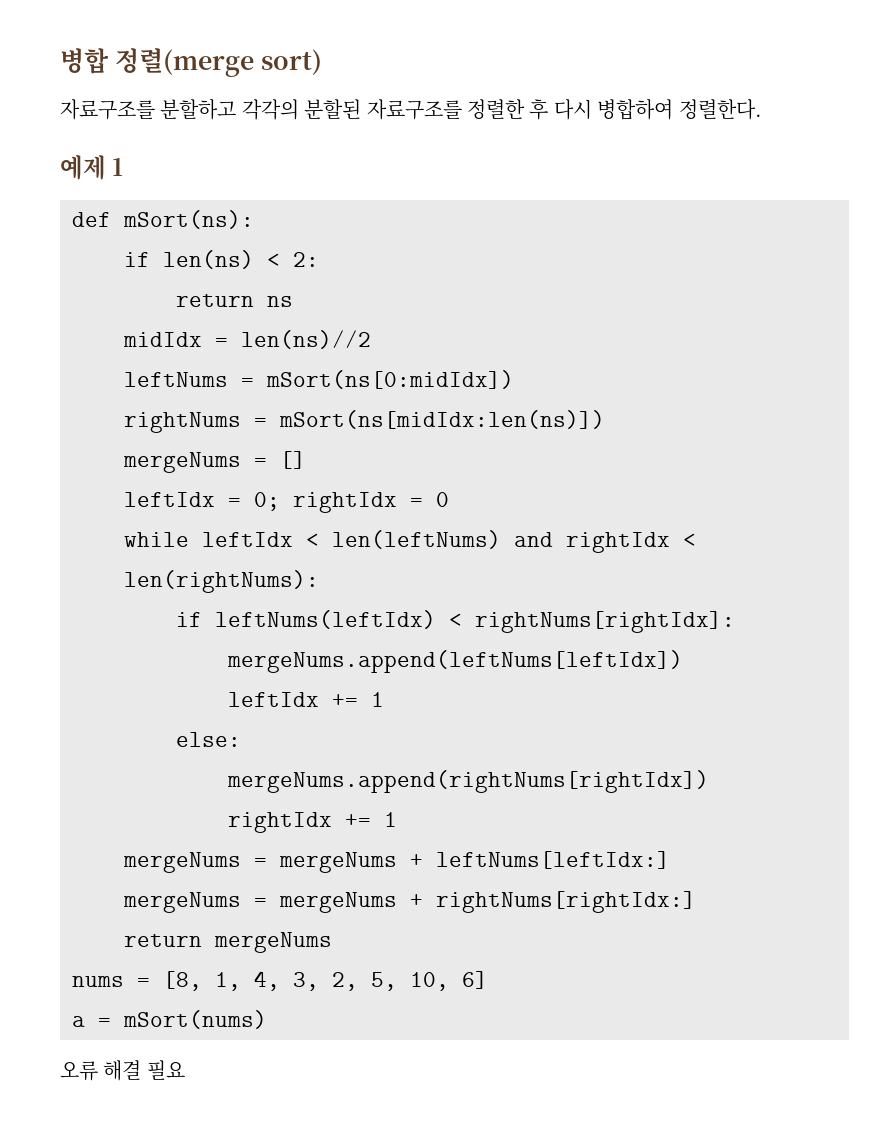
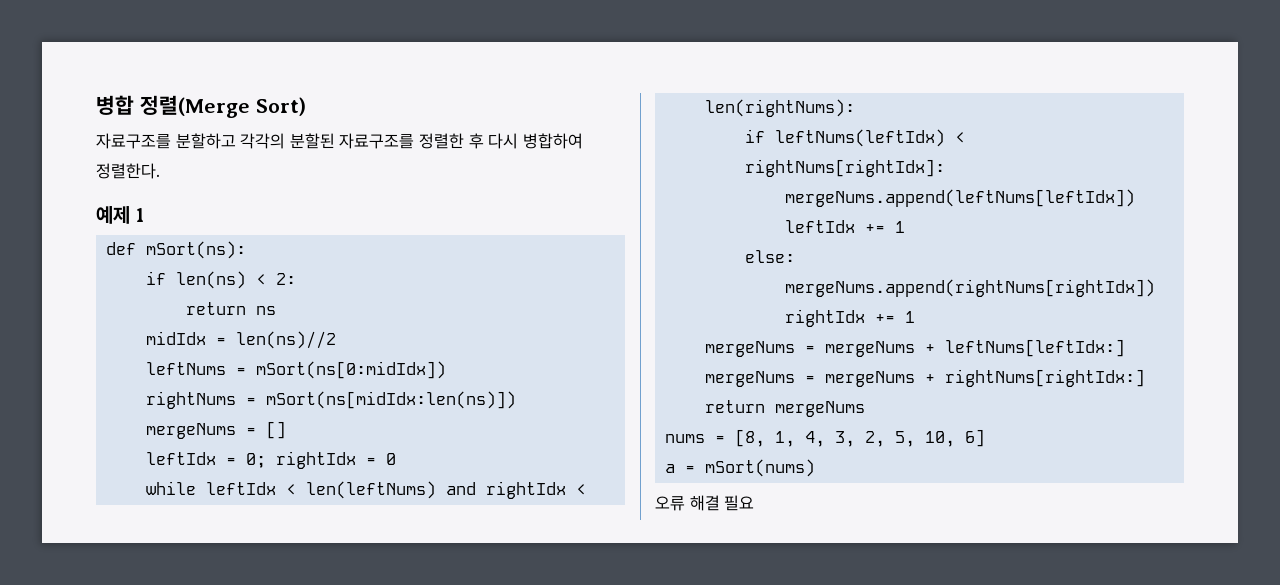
[114,48,322,77] 정렬(merge sort) -> [139,95,306,118] 정렬(Merge Sort)

